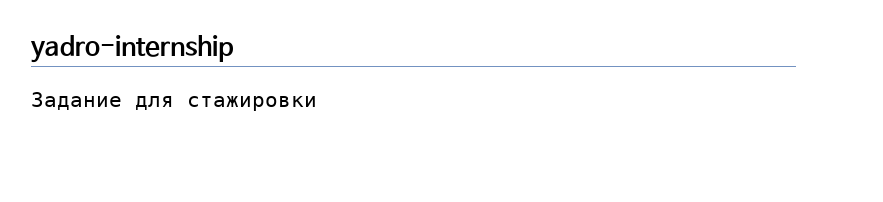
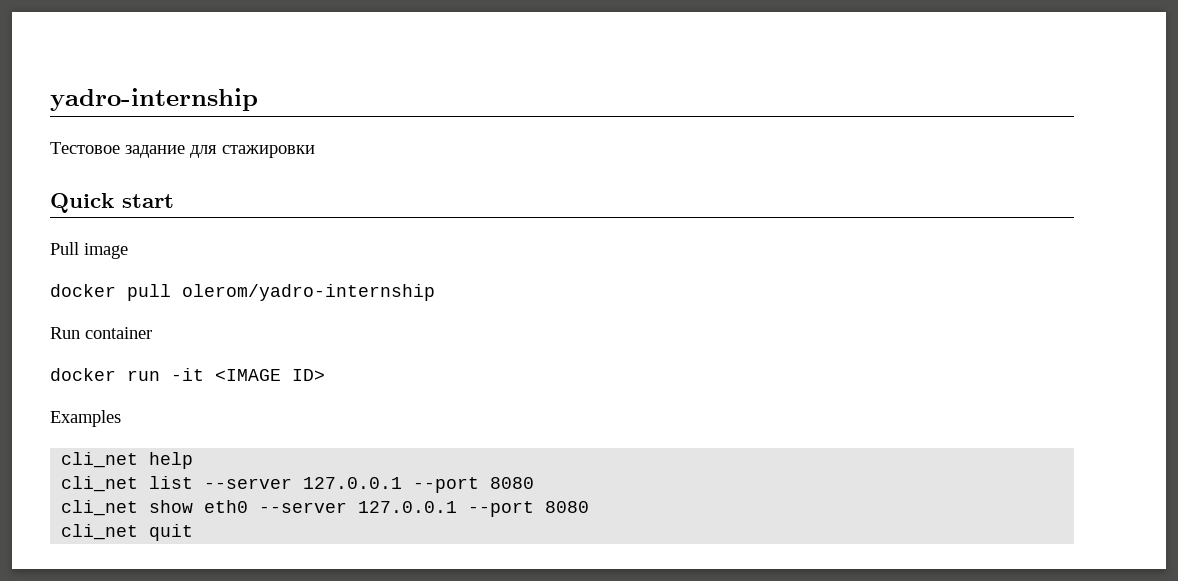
[31,92,122,110] Задание -> [50,142,185,158] Тестовое задание
(317, 103) none -> [50,193,174,213] [50,242,128,259] [50,284,435,301] [50,327,152,339] [50,368,325,381] [50,410,121,427] [61,452,194,469] [61,476,535,493] [61,500,590,517] [61,524,194,541] // Quick start // Pull image // docker pull olerom/yadro-internship // Run container // docker run -it <IMAGE ID> // Examples // cli_net help // cli_net list --server 127.0.0.1 --port 8080 // cli_net show eth0 --server 127.0.0.1 --port 8080 // cli_net quit

